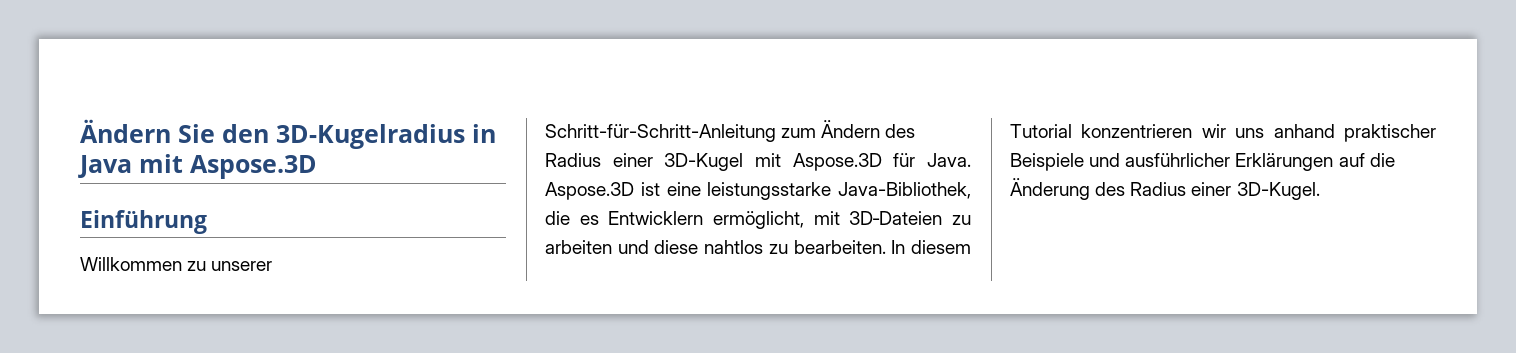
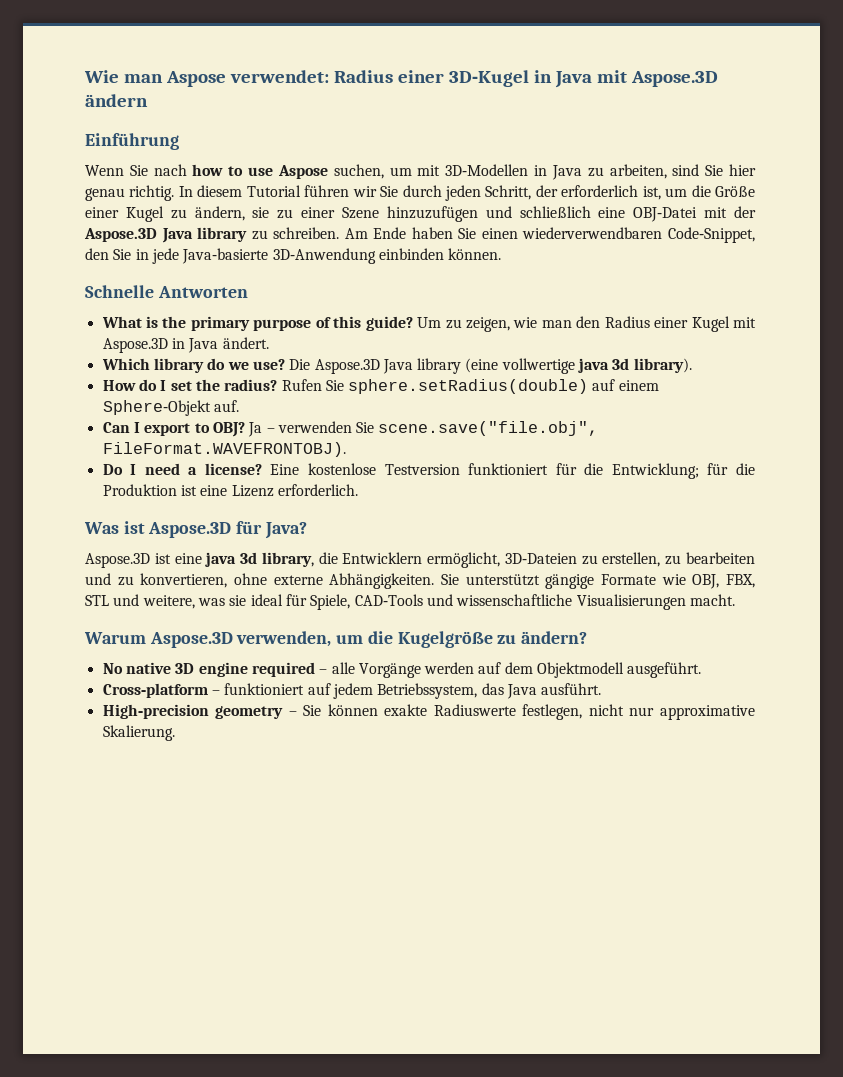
[80,119,465,149] Ändern Sie den 3D-Kugelradius -> [84,70,529,87] Wie man Aspose verwendet: Radius einer 3D‑Kugel
(317, 167) none -> [85,94,148,107] ändern
[80,257,273,271] [545,120,916,142] [545,153,971,171] [545,182,971,200] [545,211,599,225] Willkommen zu unserer Schritt-für-Schritt-Anleitung zum Ändern des Radius einer 3D-Kugel mit Aspose.3D für Java. Aspose.3D ist eine leistungsstarke Java-Bibliothek, die es -> [85,164,757,180] [85,185,755,201] [85,206,756,222] [84,227,755,243] [85,248,502,264] [85,285,248,298] [101,316,756,332] [102,337,269,353] [101,358,692,374] [102,379,659,394] [102,400,239,416] [102,421,599,437] [102,442,346,457] [102,463,756,479] [102,484,358,497] [84,521,307,539] [85,552,338,568] Wenn Sie nach how to use Aspose suchen, um mit 3D‑Modellen in Java zu arbeiten, sind Sie hier genau richtig. In diesem Tutorial führen wir Sie durch jeden Schritt, der erforderlich ist, um die Größe einer Kugel zu ändern, sie zu einer Szene hinzuzufügen und schließlich eine OBJ‑Datei mit der Aspose.3D Java library zu schreiben. Am Ende haben Sie einen wiederverwendbaren Code‑Snippet, den Sie in jede Java‑basierte 3D‑Anwendung einbinden können. // Schnelle Antworten // What is the primary purpose of this guide? Um zu zeigen, wie man den Radius einer Kugel mit Aspose.3D in Java ändert. // Which library do we use? Die Aspose.3D Java library (eine vollwertige java 3d library). // How do I set the radius? Rufen Sie sphere.setRadius(double) auf einem Sphere‑Objekt auf. // Can I export to OBJ? Ja – verwenden Sie scene.save("file.obj", FileFormat.WAVEFRONTOBJ). // Do I need a license? Eine kostenlose Testversion funktioniert für die Entwicklung; für die Produktion ist eine Lizenz erforderlich. // Was ist Aspose.3D für Java? // Aspose.3D ist eine java 3d library, die
[813,211,840,225] mit -> (501, 560) none
[545,240,971,254] [1010,124,1436,142] [1010,153,1395,171] [1010,178,1320,200] arbeiten und diese nahtlos zu bearbeiten. In diesem Tutorial konzentrieren wir uns anhand praktischer Beispiele und ausführlicher Erklärungen auf die Änderung des Radius einer 3D-Kugel. -> [602,552,755,567] [85,573,755,589] [85,594,735,610] [84,631,588,648] [102,662,702,678] [102,683,602,699] [102,704,755,720] [102,725,175,741] erstellen, zu bearbeiten und zu konvertieren, ohne externe Abhängigkeiten. Sie unterstützt gängige Formate wie OBJ, FBX, STL und weitere, was sie ideal für Spiele, CAD‑Tools und wissenschaftliche Visualisierungen macht. // Warum Aspose.3D verwenden, um die Kugelgröße zu ändern? // No native 3D engine required – alle Vorgänge werden auf dem Objektmodell ausgeführt. // Cross‑platform – funktioniert auf jedem Betriebssystem, das Java ausführt. // High‑precision geometry – Sie können exakte Radiuswerte festlegen, nicht nur approximative Skalierung.

